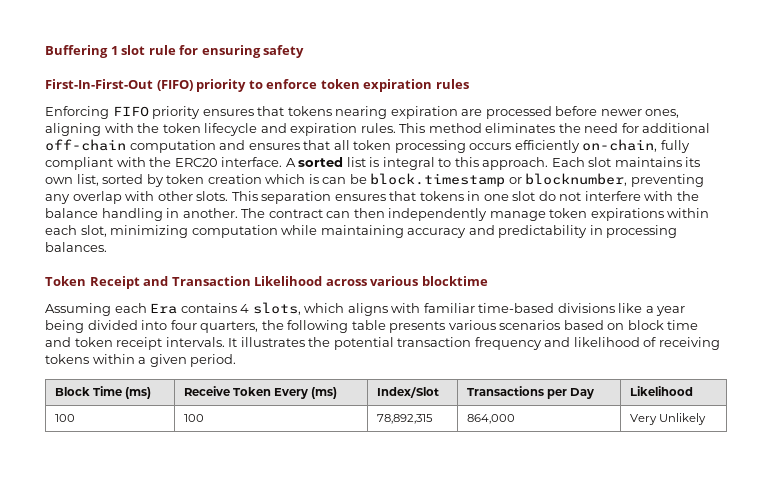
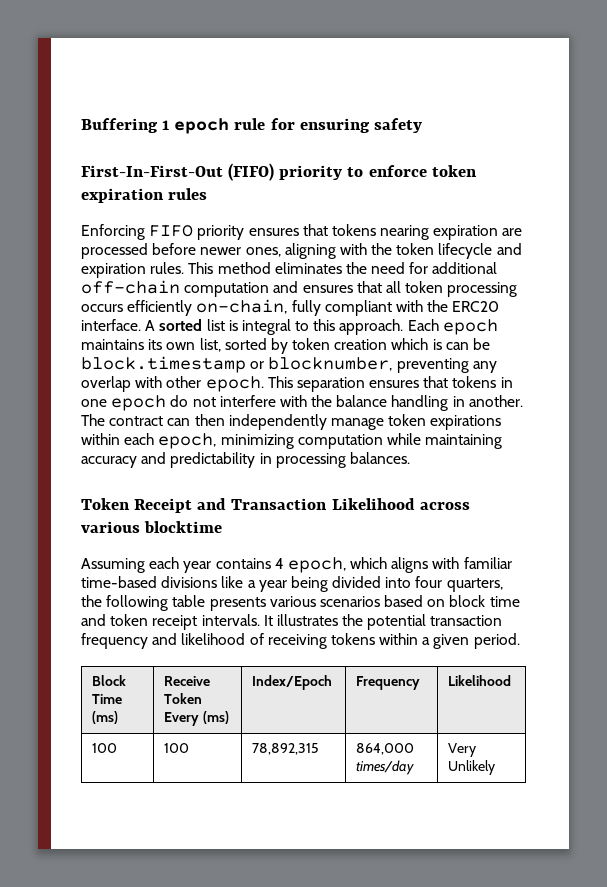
[121,45,146,55] slot -> [174,118,230,134] epoch
[588,157,612,167] slot -> [442,319,498,335] epoch
[196,191,229,201] slots. -> [205,376,264,392] epoch.
[512,191,536,201] slot -> [111,395,167,411] epoch
[80,225,107,237] slot, -> [158,433,217,449] epoch,
[150,303,178,314] Era -> [183,561,212,573] year
[252,302,301,315] slots, -> [287,557,346,573] epoch,
[377,387,440,398] [467,386,595,399] Index/Slot | Transactions per Day -> [252,675,333,690] [356,676,421,690] Index/Epoch | Frequency
(516, 419) none -> [356,760,415,775] times/day

